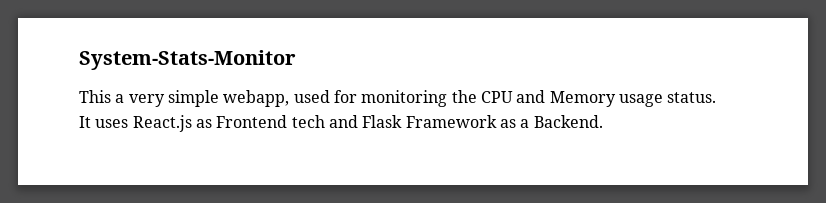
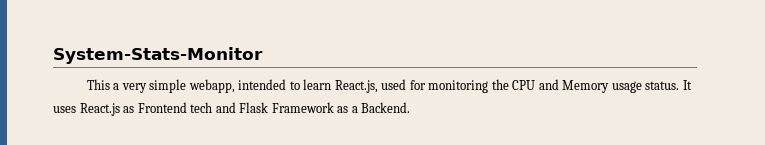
(290, 98) none -> [238,79,378,93] intended to learn React.js,

